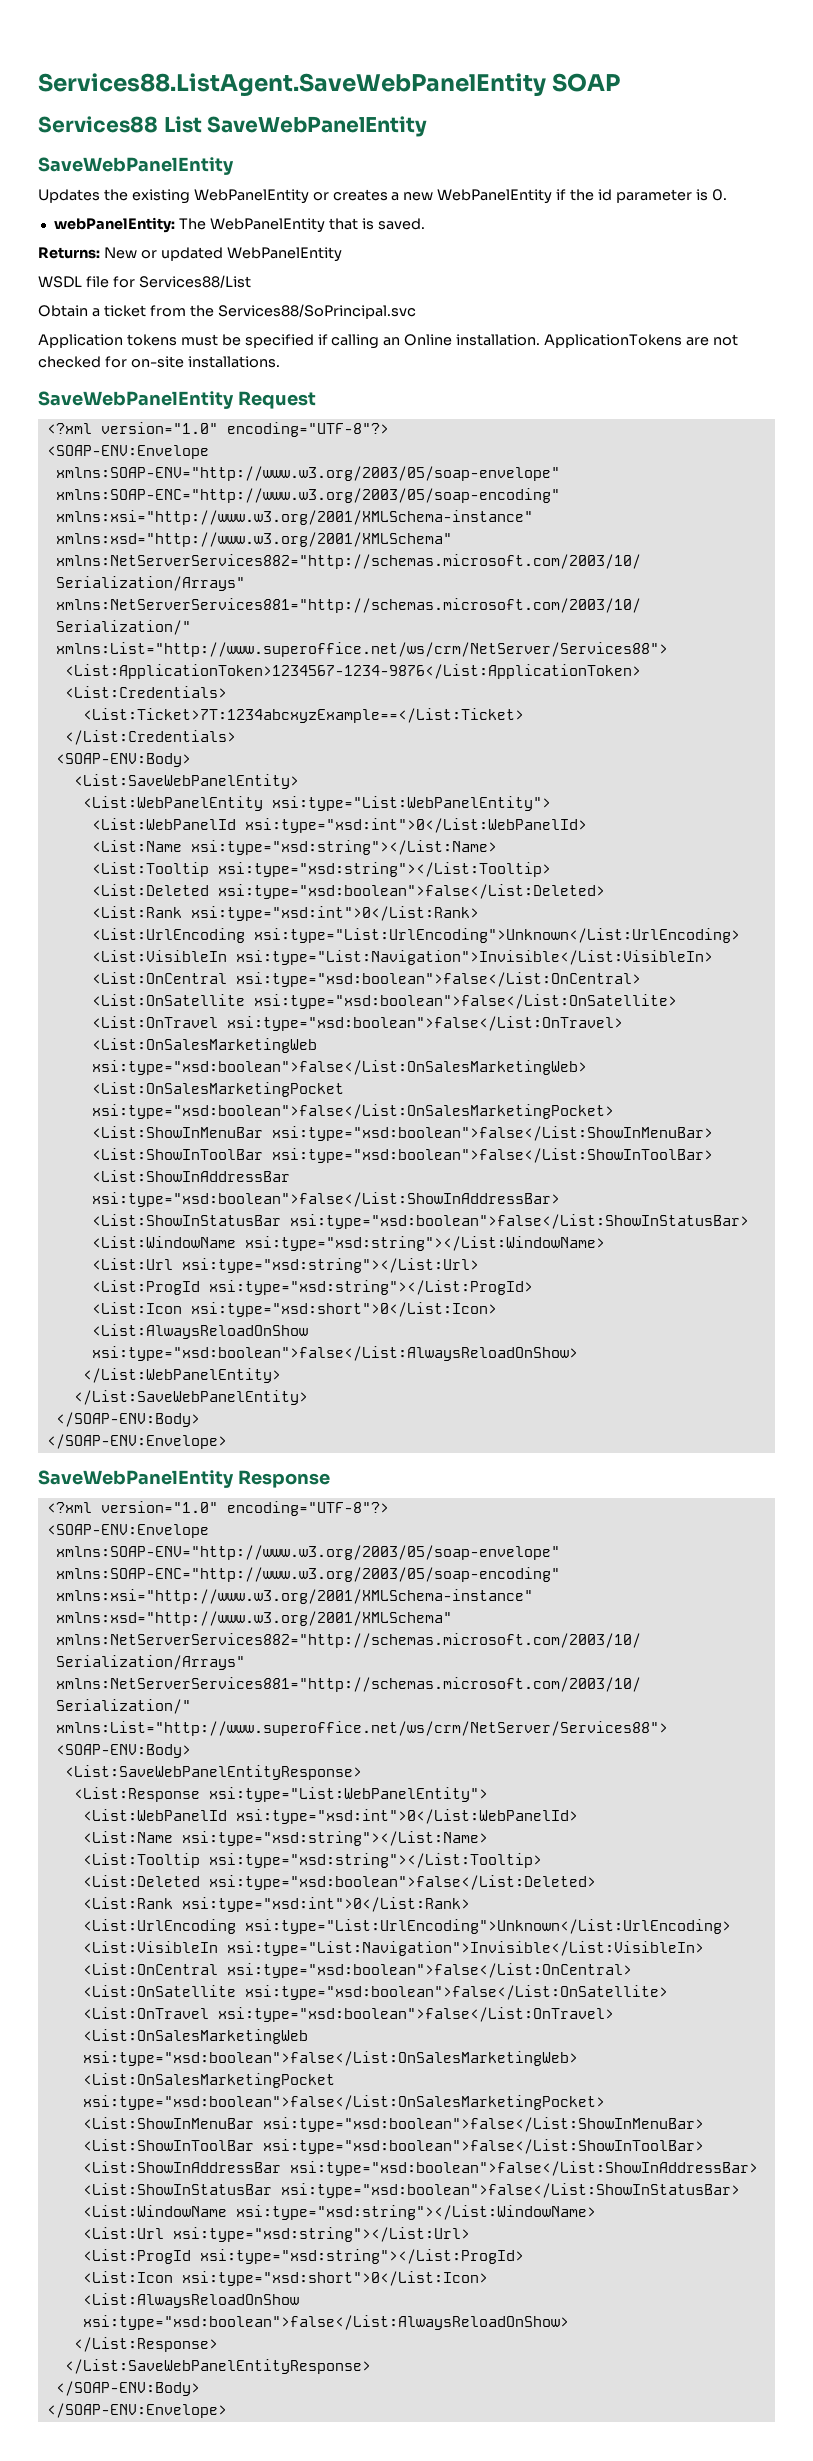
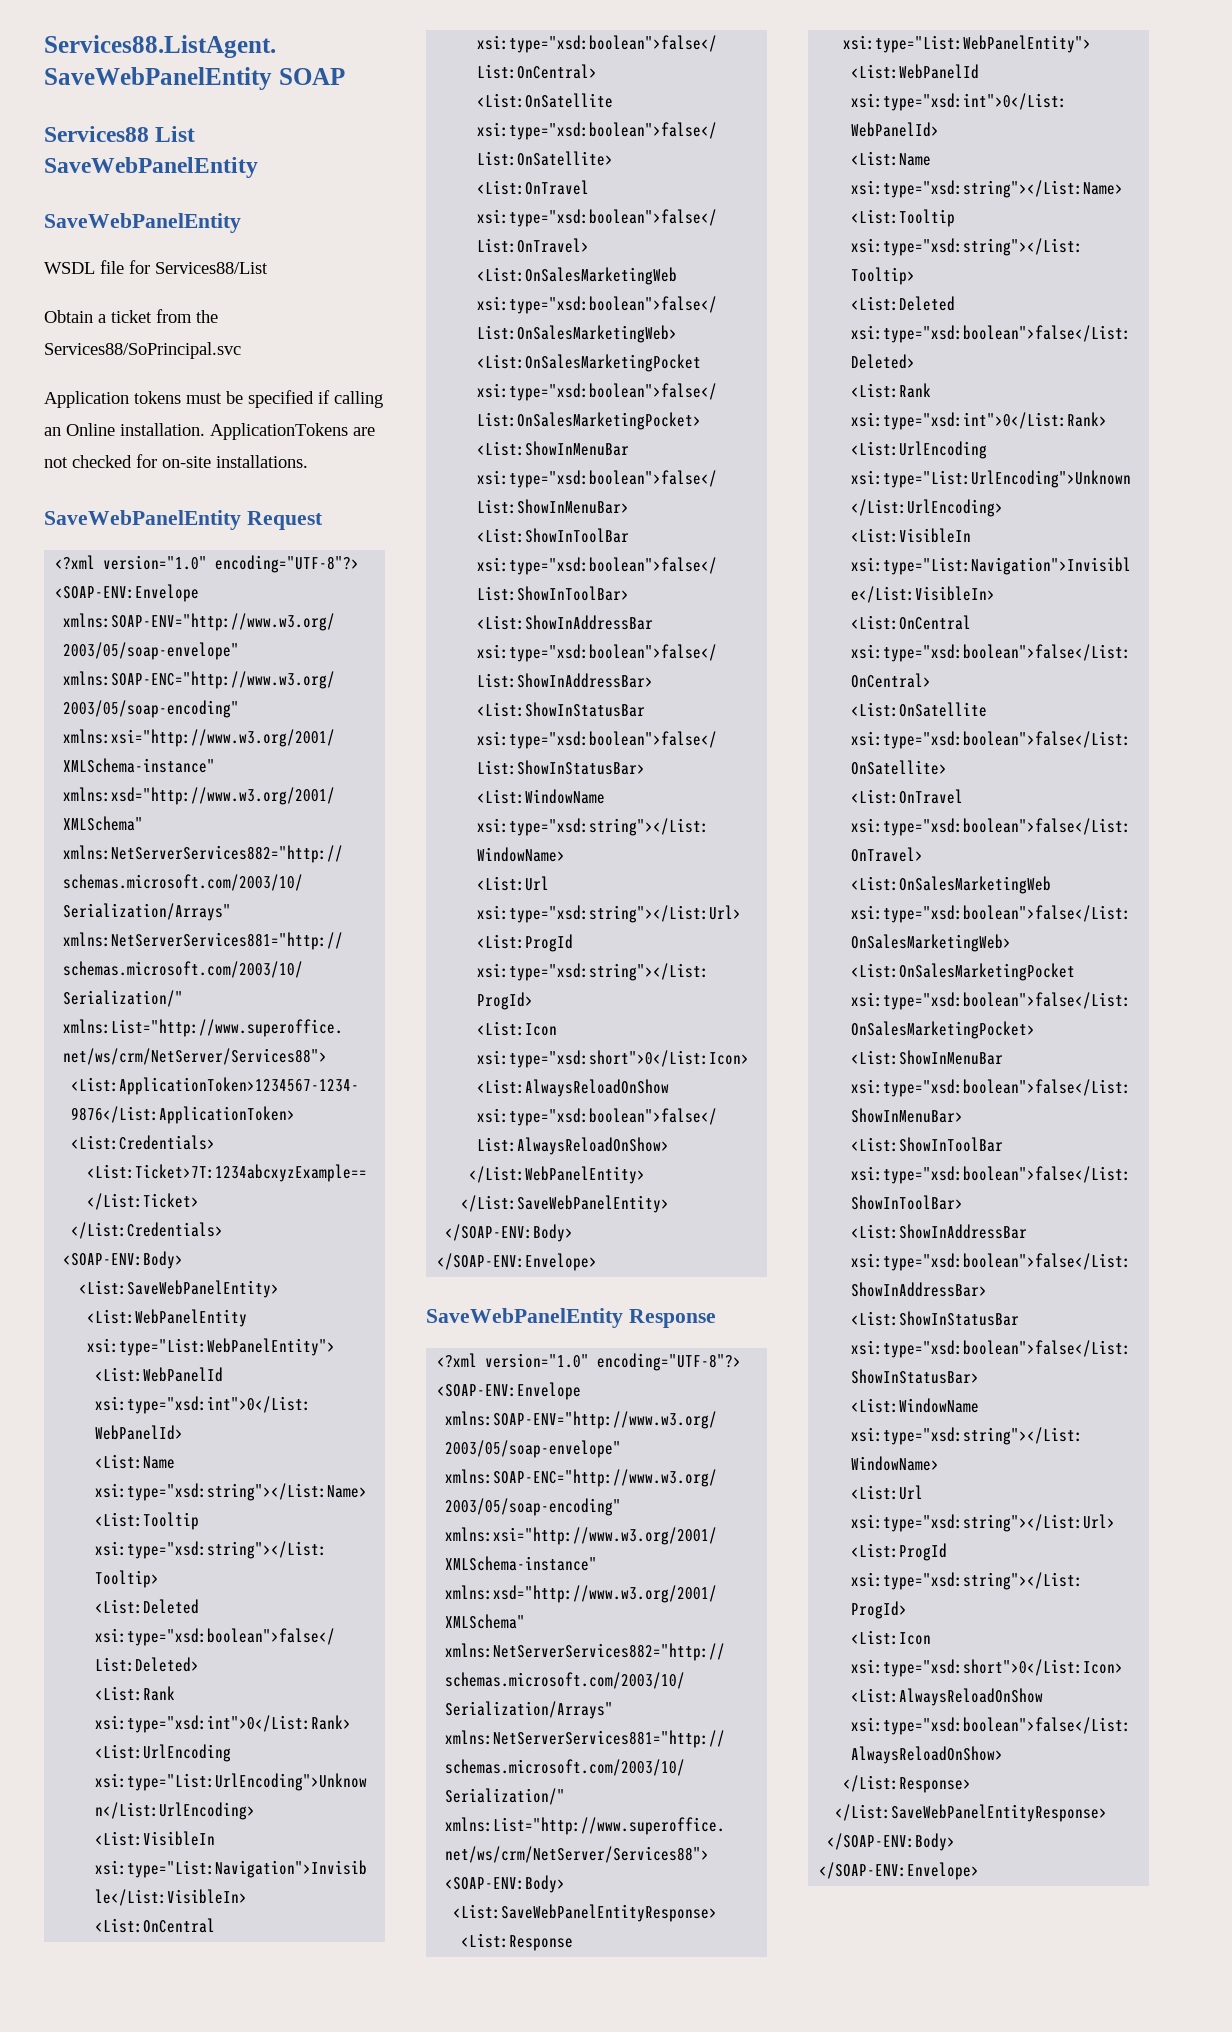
[38,189,727,204] [53,217,425,233] [38,247,342,262] // Updates the existing WebPanelEntity or creates a new WebPanelEntity if the id parameter is 0. // webPanelEntity: The WebPanelEntity that is saved. // Returns: New or updated WebPanelEntity -> (241, 223) none

